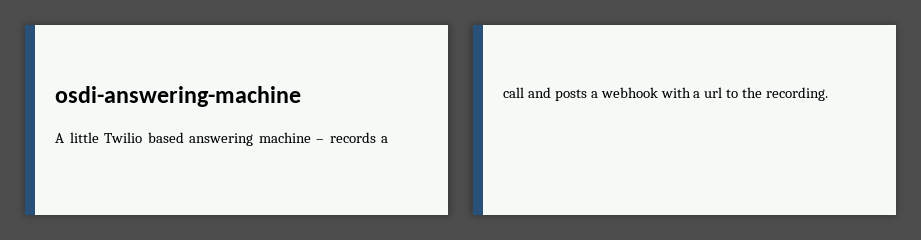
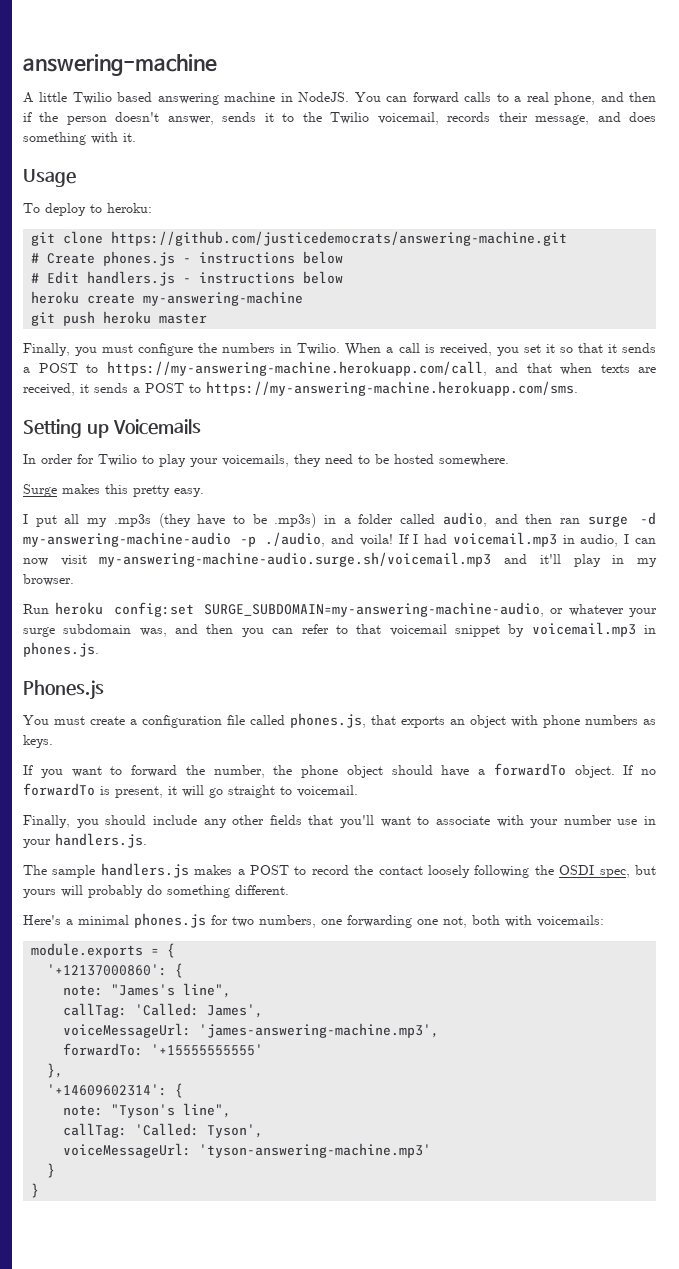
[55,86,301,107] osdi-answering-machine -> [23,54,217,76] answering-machine
[316,132,388,143] [503,87,829,101] – records a call and posts a webhook with a url to the recording. -> [280,92,657,105] [23,112,656,125] [23,132,136,145] [23,169,76,187] [23,203,152,216] [31,231,568,246] [31,251,344,266] [31,271,344,286] [31,291,304,306] [31,311,208,326] [23,343,656,356] [23,361,656,376] [23,381,578,396] [23,419,201,438] [23,454,509,467] [23,484,204,497] [23,512,657,528] [23,532,656,547] [23,552,657,567] [23,574,74,586] [23,602,658,617] [23,622,656,637] [23,642,99,657] [23,680,104,700] [23,713,656,728] [23,735,53,748] [23,763,656,778] [23,783,358,798] [23,815,656,828] [23,833,147,848] [23,863,656,878] [23,885,289,898] [23,913,604,928] [31,943,176,958] [47,963,184,978] [63,983,232,998] [63,1003,264,1018] [63,1023,440,1038] [63,1043,264,1056] [47,1063,64,1078] [47,1083,184,1098] [63,1103,232,1118] [63,1123,264,1138] [63,1143,432,1158] [47,1163,56,1178] [31,1183,40,1198] in NodeJS. You can forward calls to a real phone, and then if the person doesn't answer, sends it to the Twilio voicemail, records their message, and does something with it. // Usage // To deploy to heroku: // git clone https://github.com/justicedemocrats/answering-machine.git // # Create phones.js - instructions below // # Edit handlers.js - instructions below // heroku create my-answering-machine // git push heroku master // Finally, you must configure the numbers in Twilio. When a call is received, you set it so that it sends a POST to https://my-answering-machine.herokuapp.com/call, and that when texts are received, it sends a POST to https://my-answering-machine.herokuapp.com/sms. // Setting up Voicemails // In order for Twilio to play your voicemails, they need to be hosted somewhere. // Surge makes this pretty easy. // I put all my .mp3s (they have to be .mp3s) in a folder called audio, and then ran surge -d my-answering-machine-audio -p ./audio, and voila! If I had voicemail.mp3 in audio, I can now visit my-answering-machine-audio.surge.sh/voicemail.mp3 and it'll play in my browser. // Run heroku config:set SURGE_SUBDOMAIN=my-answering-machine-audio, or whatever your surge subdomain was, and then you can refer to that voicemail snippet by voicemail.mp3 in phones.js. // Phones.js // You must create a configuration file called phones.js, that exports an object with phone numbers as keys. // If you want to forward the number, the phone object should have a forwardTo object. If no forwardTo is present, it will go straight to voicemail. // Finally, you should include any other fields that you'll want to associate with your number use in your handlers.js. // The sample handlers.js makes a POST to record the contact loosely following the OSDI spec, but yours will probably do something different. // Here's a minimal phones.js for two numbers, one forwarding one not, both with voicemails: // module.exports = { // '+12137000860': { // note: "James's line", // callTag: 'Called: James', // voiceMessageUrl: 'james-answering-machine.mp3', // forwardTo: '+15555555555' // }, // '+14609602314': { // note: "Tyson's line", // callTag: 'Called: Tyson', // voiceMessageUrl: 'tyson-answering-machine.mp3' // } // }

